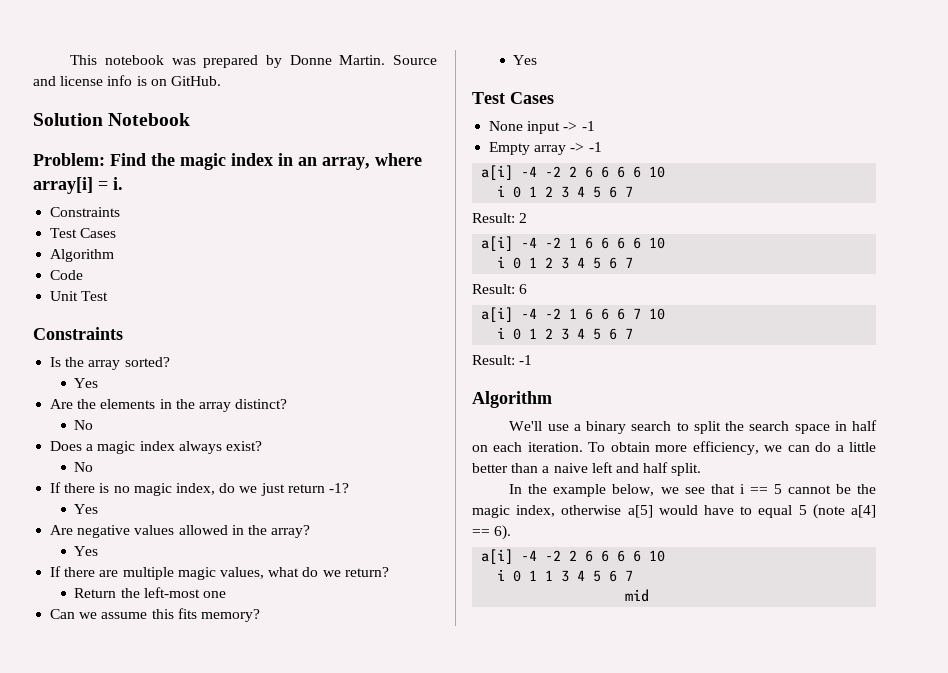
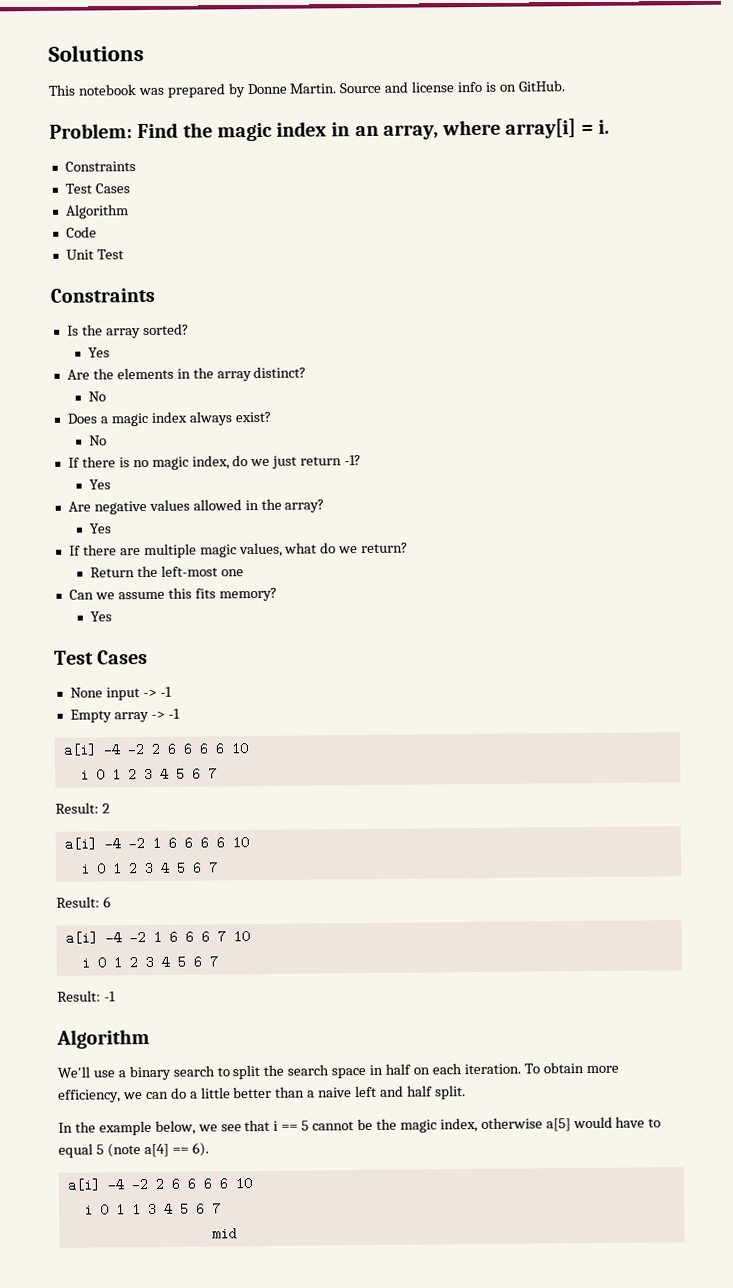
(70, 60) none -> [48,44,144,62] Solutions //
[33,113,191,126] // Solution Notebook -> (565, 86) none

